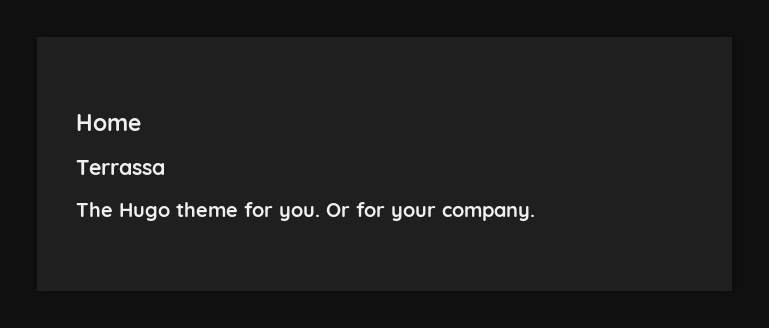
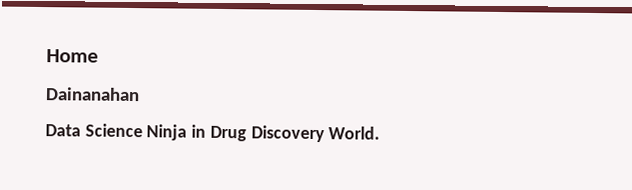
[76,160,165,175] [76,202,535,221] Terrassa // The Hugo theme for you. Or for your company. -> [45,87,140,102] [45,123,381,143] Dainanahan // Data Science Ninja in Drug Discovery World.

